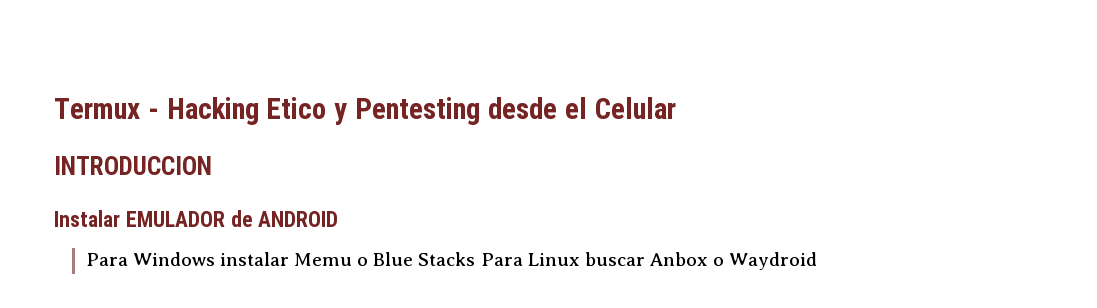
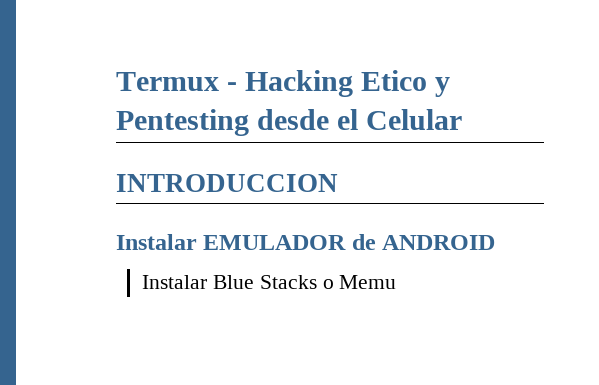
[85,252,818,270] Para Windows instalar Memu o Blue Stacks Para Linux buscar Anbox o Waydroid -> [142,275,397,289] Instalar Blue Stacks o Memu

